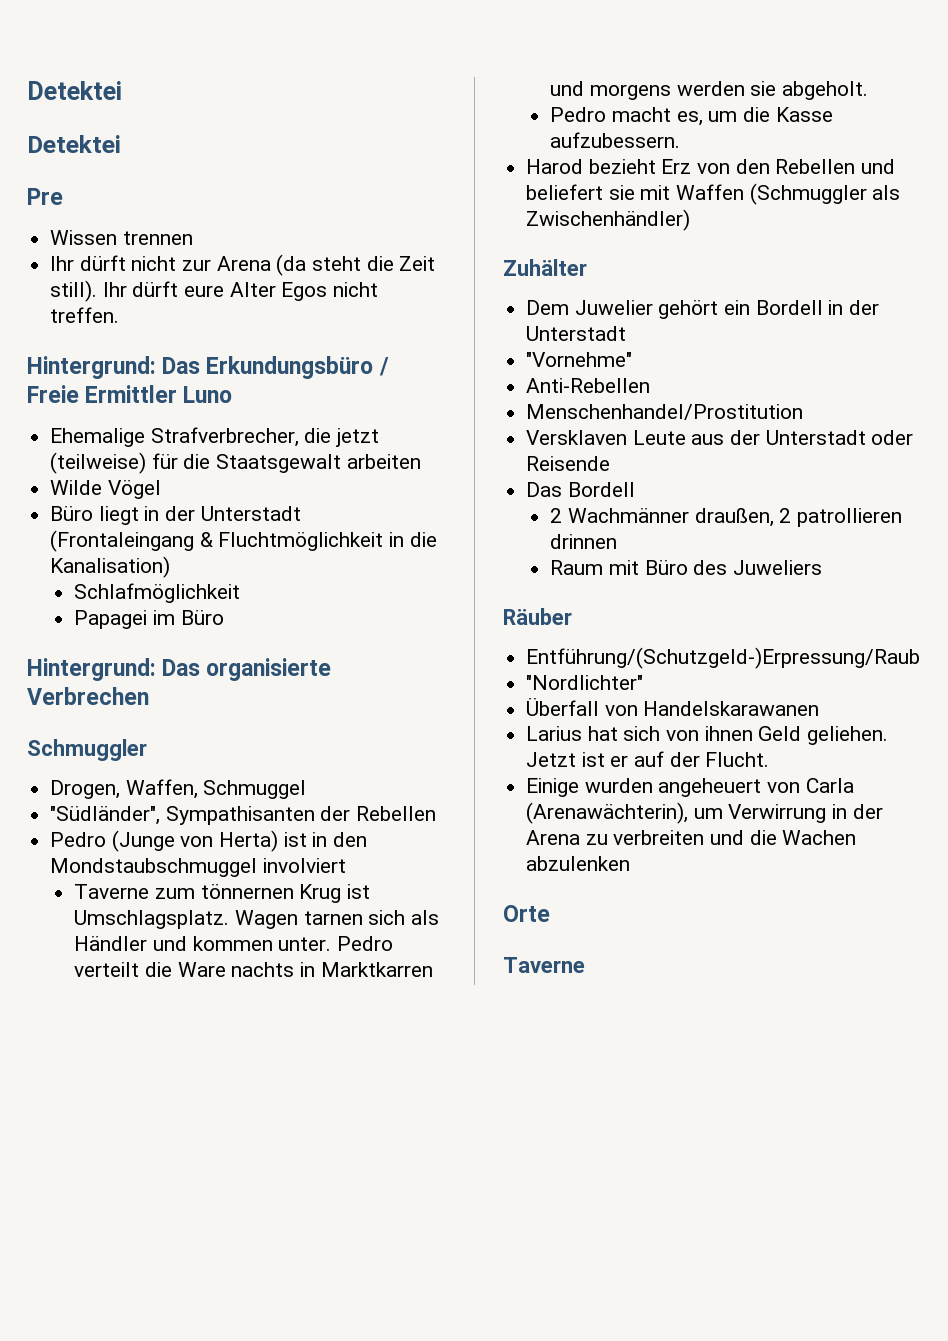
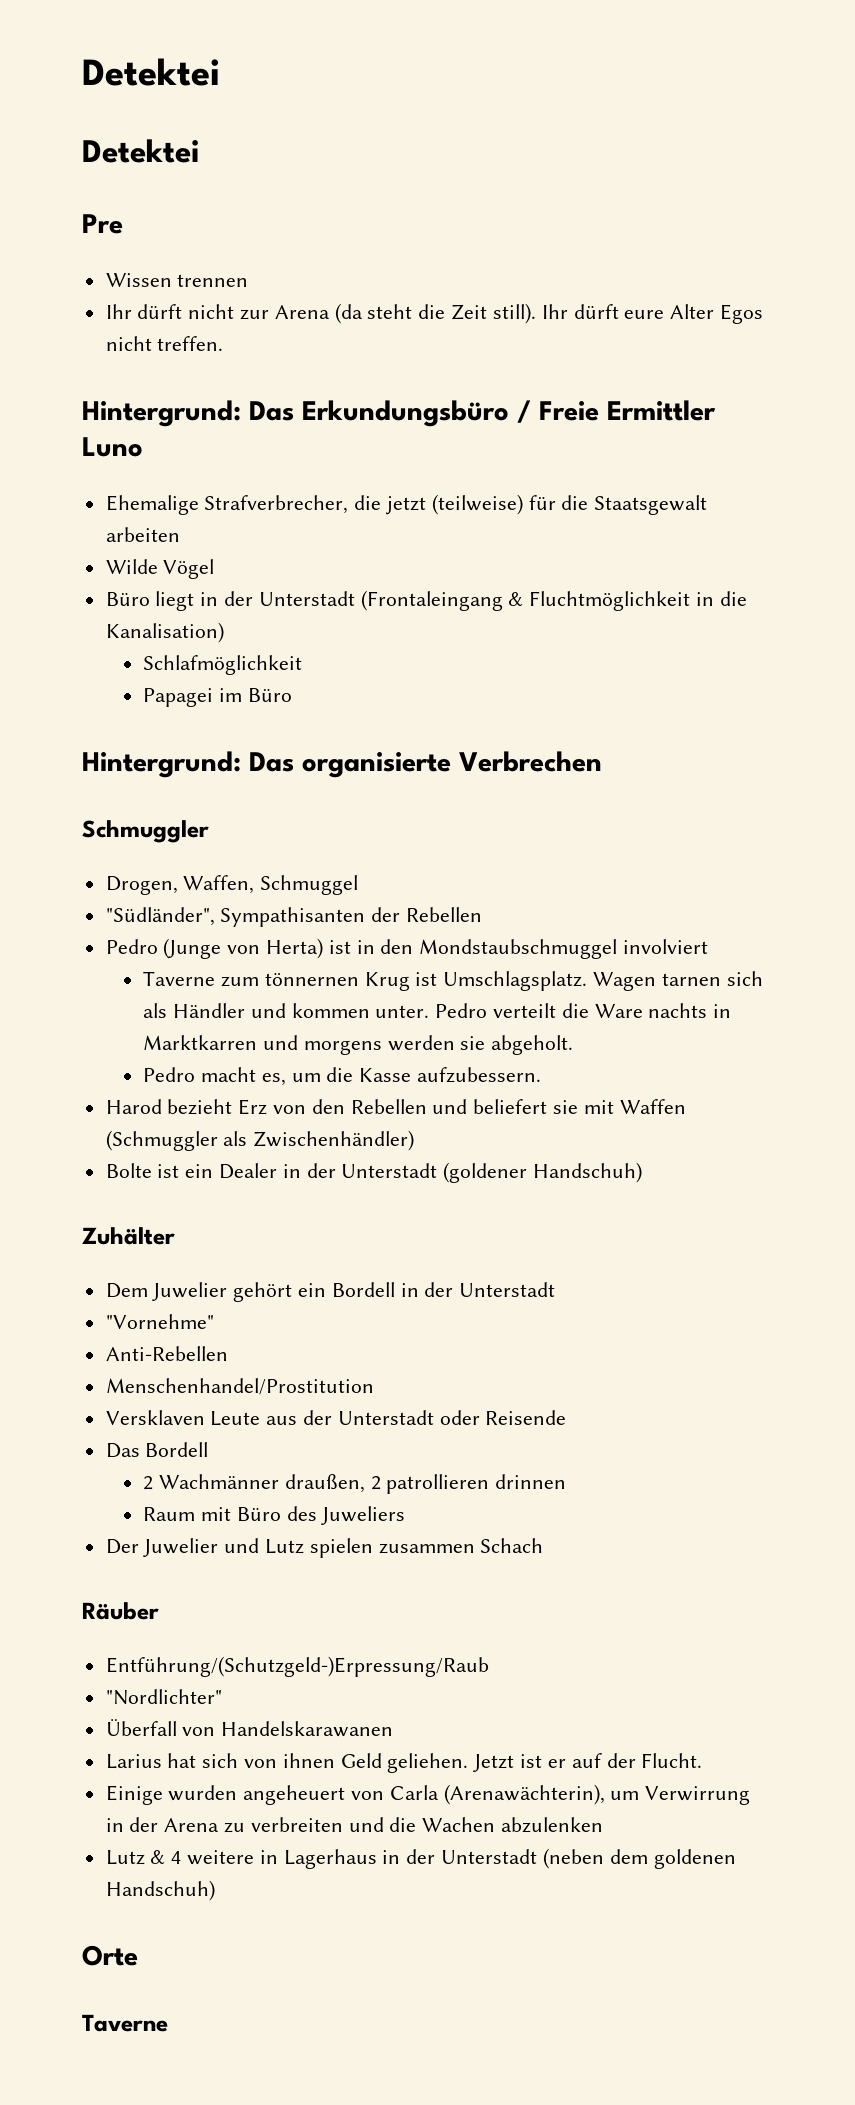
(691, 220) none -> [105,1162,643,1183] // Bolte ist ein Dealer in der Unterstadt (goldener Handschuh)
(822, 567) none -> [105,1538,544,1558] // Der Juwelier und Lutz spielen zusammen Schach
(631, 863) none -> [105,1848,736,1869] [105,1880,215,1901] // Lutz & 4 weitere in Lagerhaus in der Unterstadt (neben dem goldenen Handschuh)

